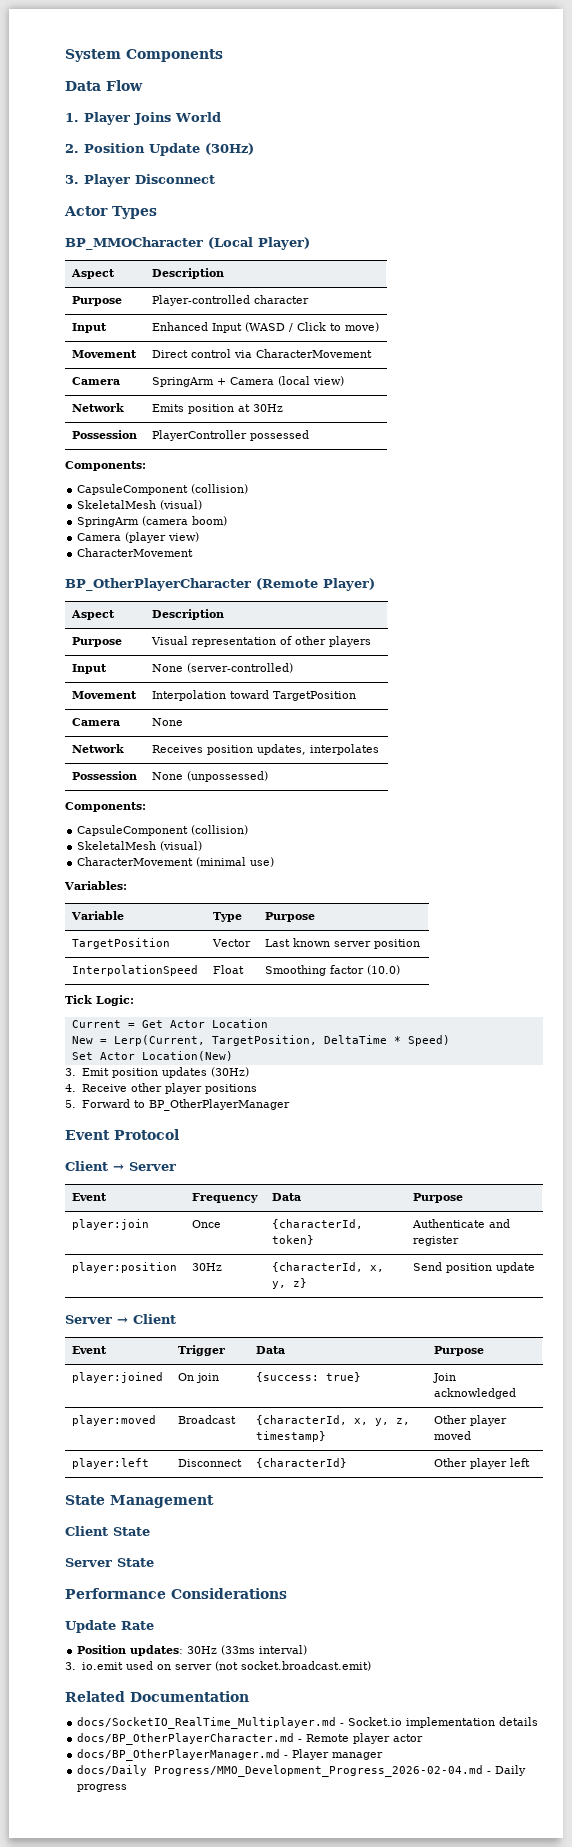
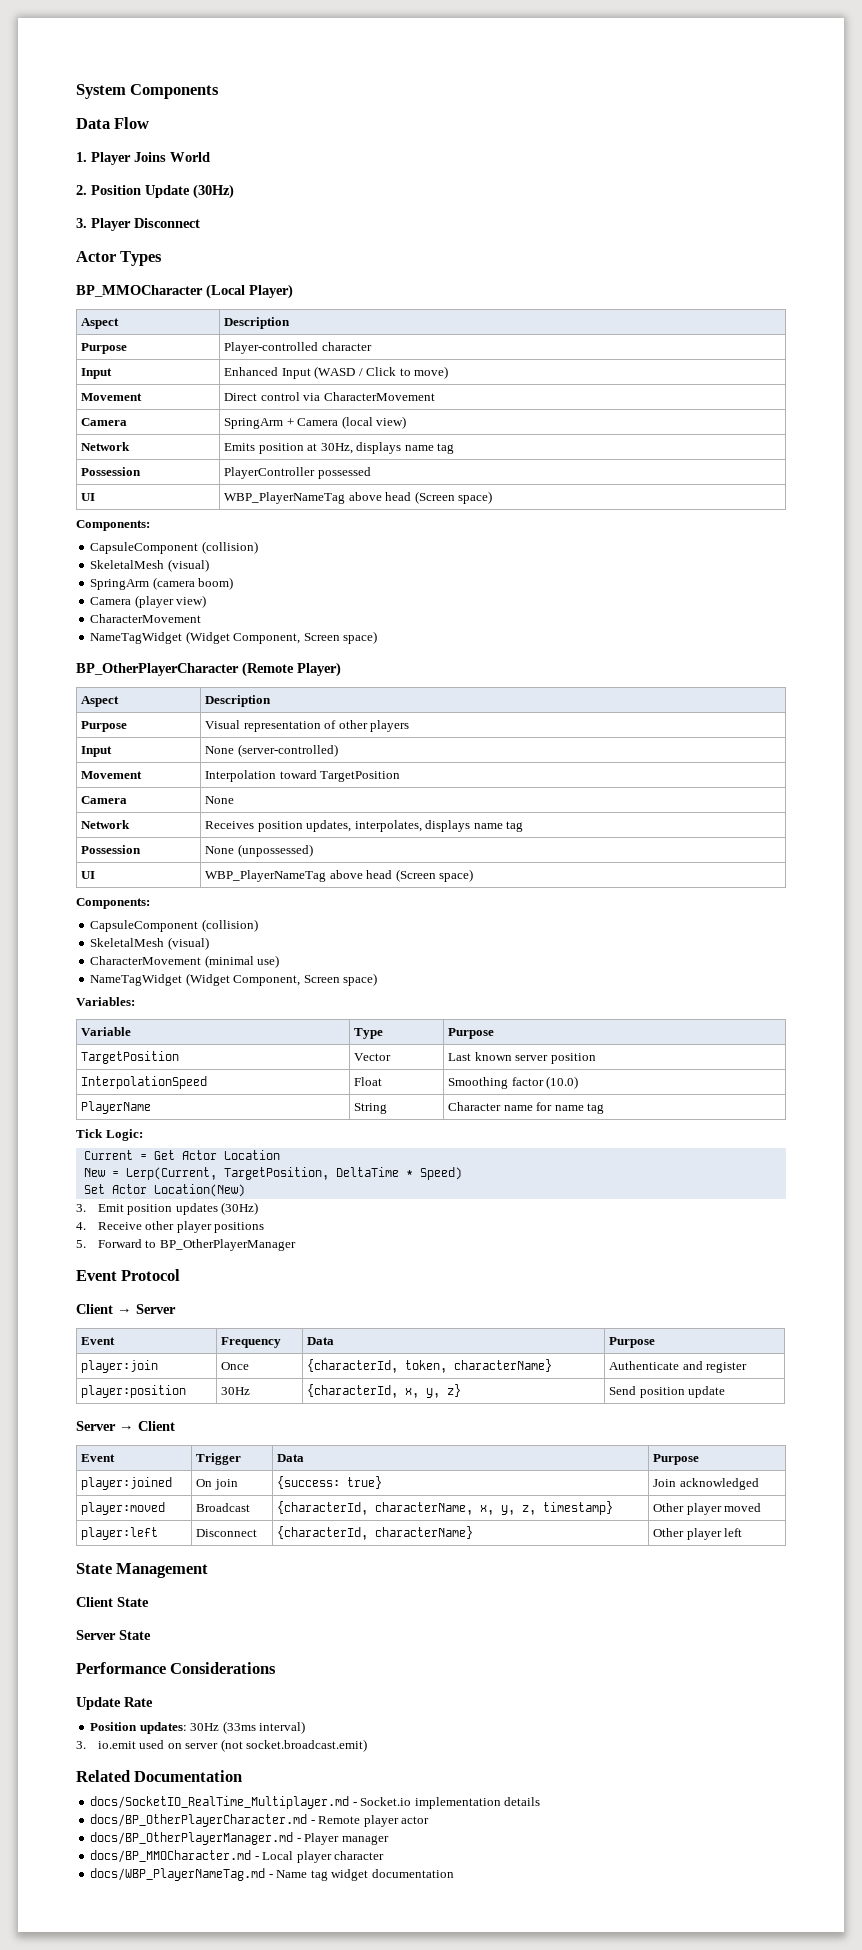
[253,404,284,412] 30Hz -> [320,442,455,454] 30Hz, displays name tag
(310, 435) none -> [81,493,96,501] [224,491,493,504] // UI | WBP_PlayerNameTag above head (Screen space)
(194, 552) none -> [90,631,378,644] // NameTagWidget (Widget Component, Screen space)
[310,744,380,755] interpolates -> [354,820,524,832] interpolates, displays name tag
(269, 776) none -> [81,871,96,879] [205,869,474,882] // UI | WBP_PlayerNameTag above head (Screen space)
(275, 862) none -> [90,973,378,986] // NameTagWidget (Widget Component, Screen space)
(401, 970) none -> [81,1101,152,1114] [354,1103,388,1114] [448,1102,605,1114] // PlayerName | String | Character name for name tag
[272,1235,315,1245] token} -> [405,1359,553,1373] token, characterName}
(348, 1420) none -> [375,1502,474,1515] characterName,
[256,1458,348,1468] {characterId} -> [277,1526,474,1540] {characterId, characterName}
[77,1765,527,1777] [77,1784,128,1792] docs/Daily Progress/MMO_Development_Progress_2026-02-04.md - Daily progress -> [90,1850,385,1863] [90,1868,454,1881] docs/BP_MMOCharacter.md - Local player character // docs/WBP_PlayerNameTag.md - Name tag widget documentation

